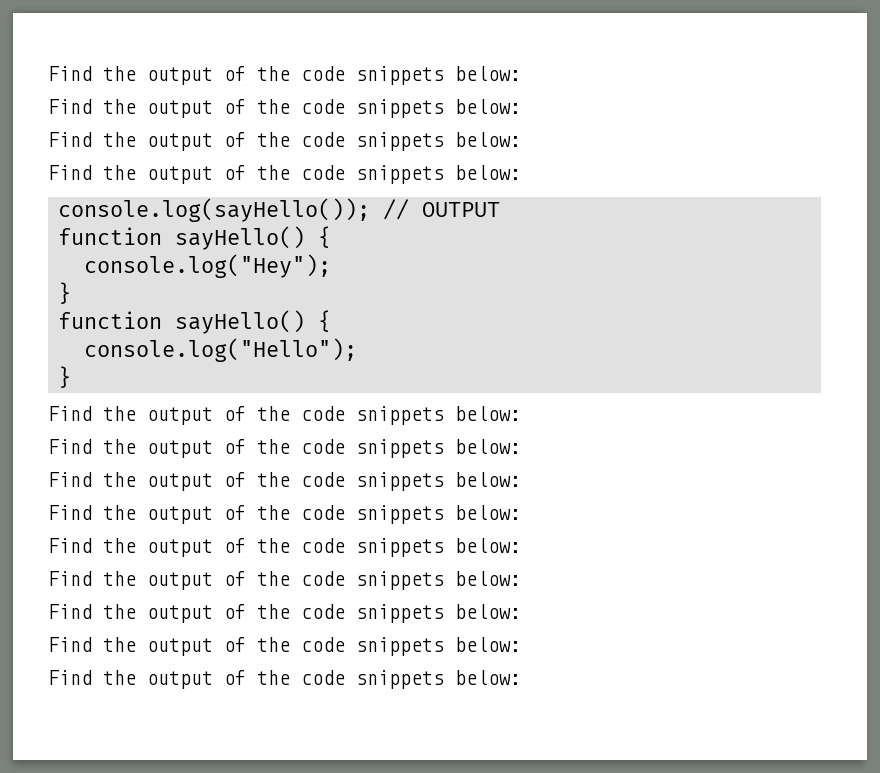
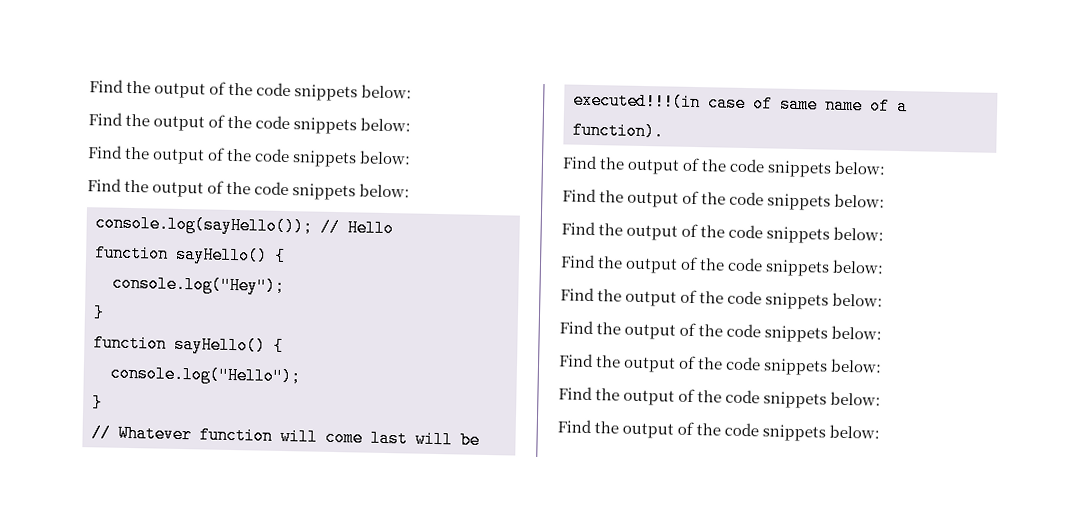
[421,202,500,217] OUTPUT -> [347,219,394,238] Hello
(71, 377) none -> [91,424,480,449] [573,91,908,116] [572,121,664,141] // // Whatever function will come last will be executed!!!(in case of same name of a function).

